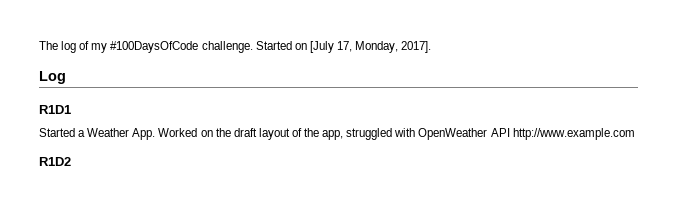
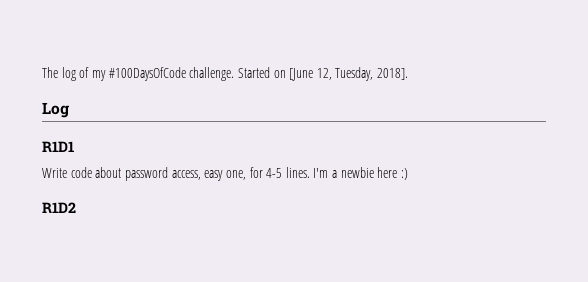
[309,41,432,53] [39,71,66,84] [39,105,71,114] [39,128,635,140] [July 17, Monday, 2017]. // Log // R1D1 // Started a Weather App. Worked on the draft layout of the app, struggled with OpenWeather API http://www.example.com -> [289,67,409,81] [42,102,69,118] [42,141,74,152] [42,167,409,181] [June 12, Tuesday, 2018]. // Log // R1D1 // Write code about password access, easy one, for 4-5 lines. I'm a newbie here :)

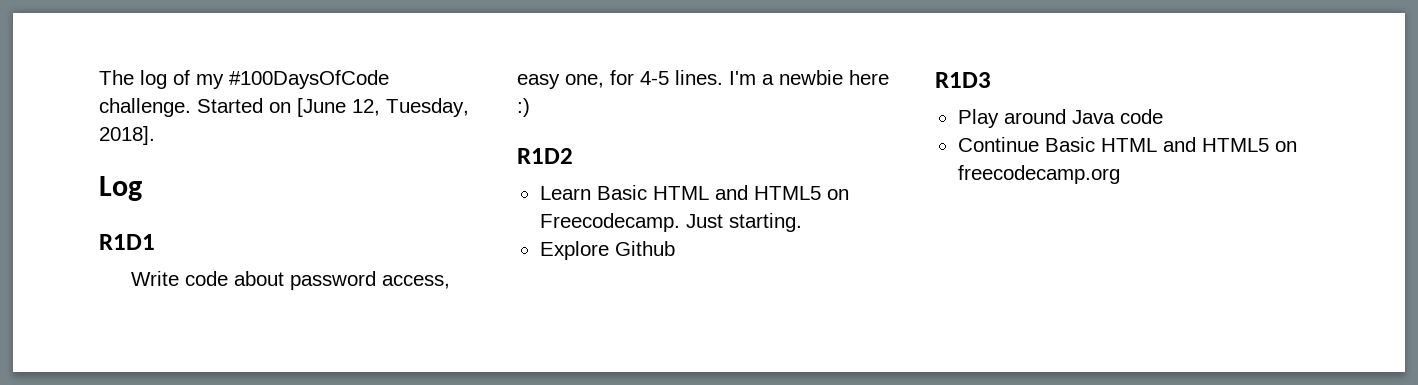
(76, 207) none -> [539,185,849,200] [539,213,802,232] [539,241,675,260] [935,72,991,88] [957,109,1163,128] [957,137,1297,152] [957,165,1120,184] // Learn Basic HTML and HTML5 on Freecodecamp. Just starting. // Explore Github // R1D3 // Play around Java code // Continue Basic HTML and HTML5 on freecodecamp.org

